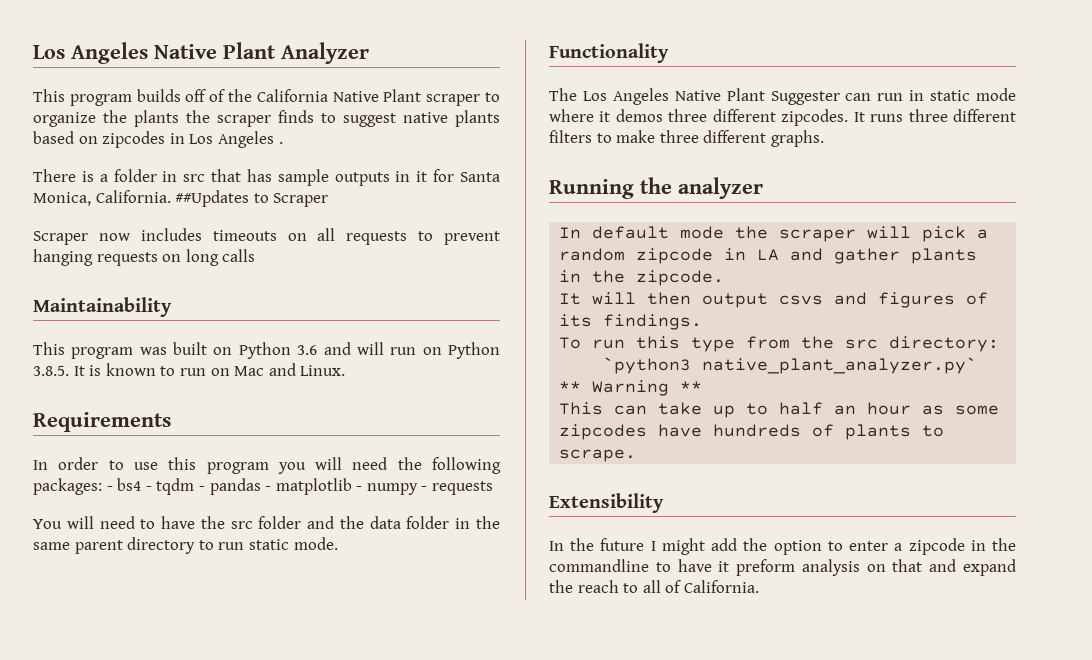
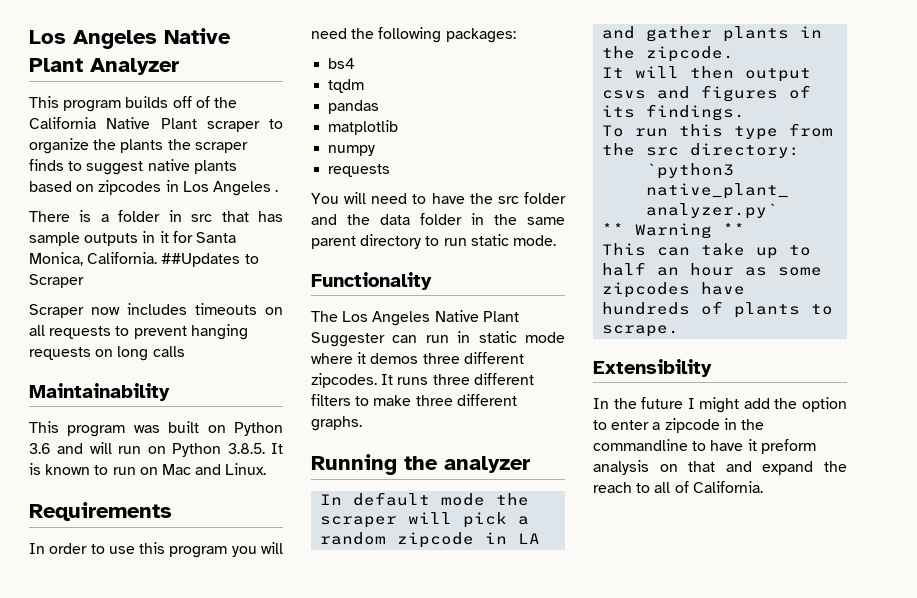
[106,486,113,491] - -> (516, 35) //
[145,486,152,491] - -> (356, 63) //
[198,486,205,491] - -> (365, 86) //
[265,486,272,491] - -> (380, 107) //
[356,486,363,491] - -> (399, 127) //
[421,486,428,491] - -> (376, 150) //

